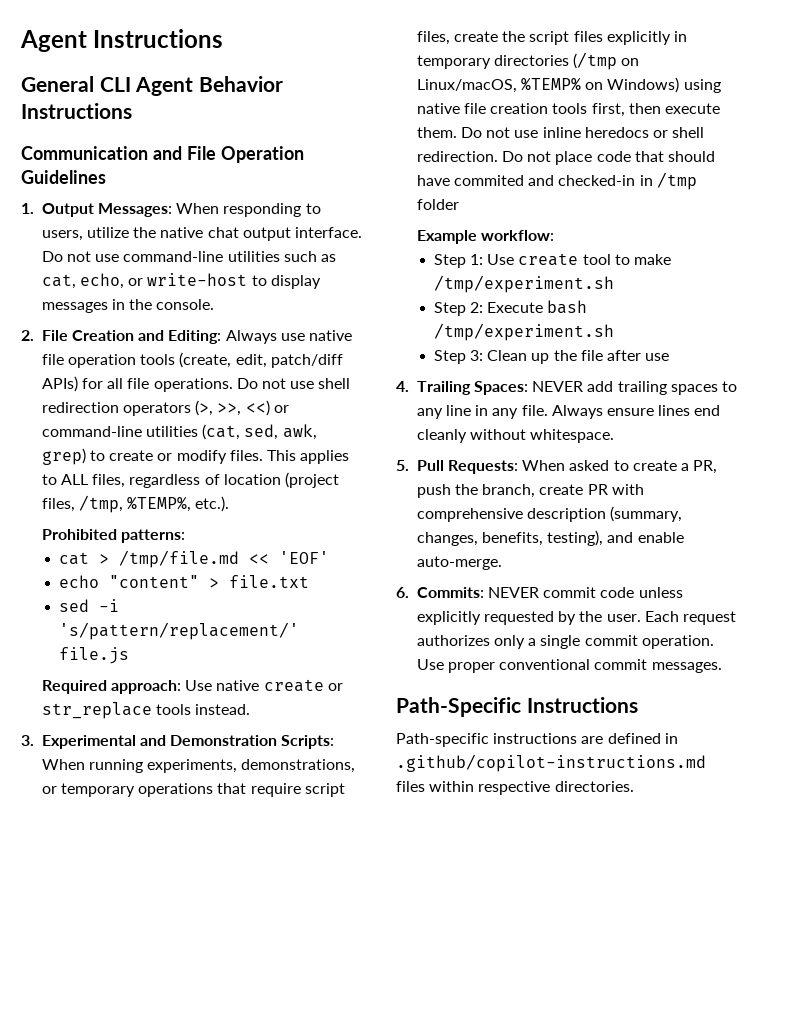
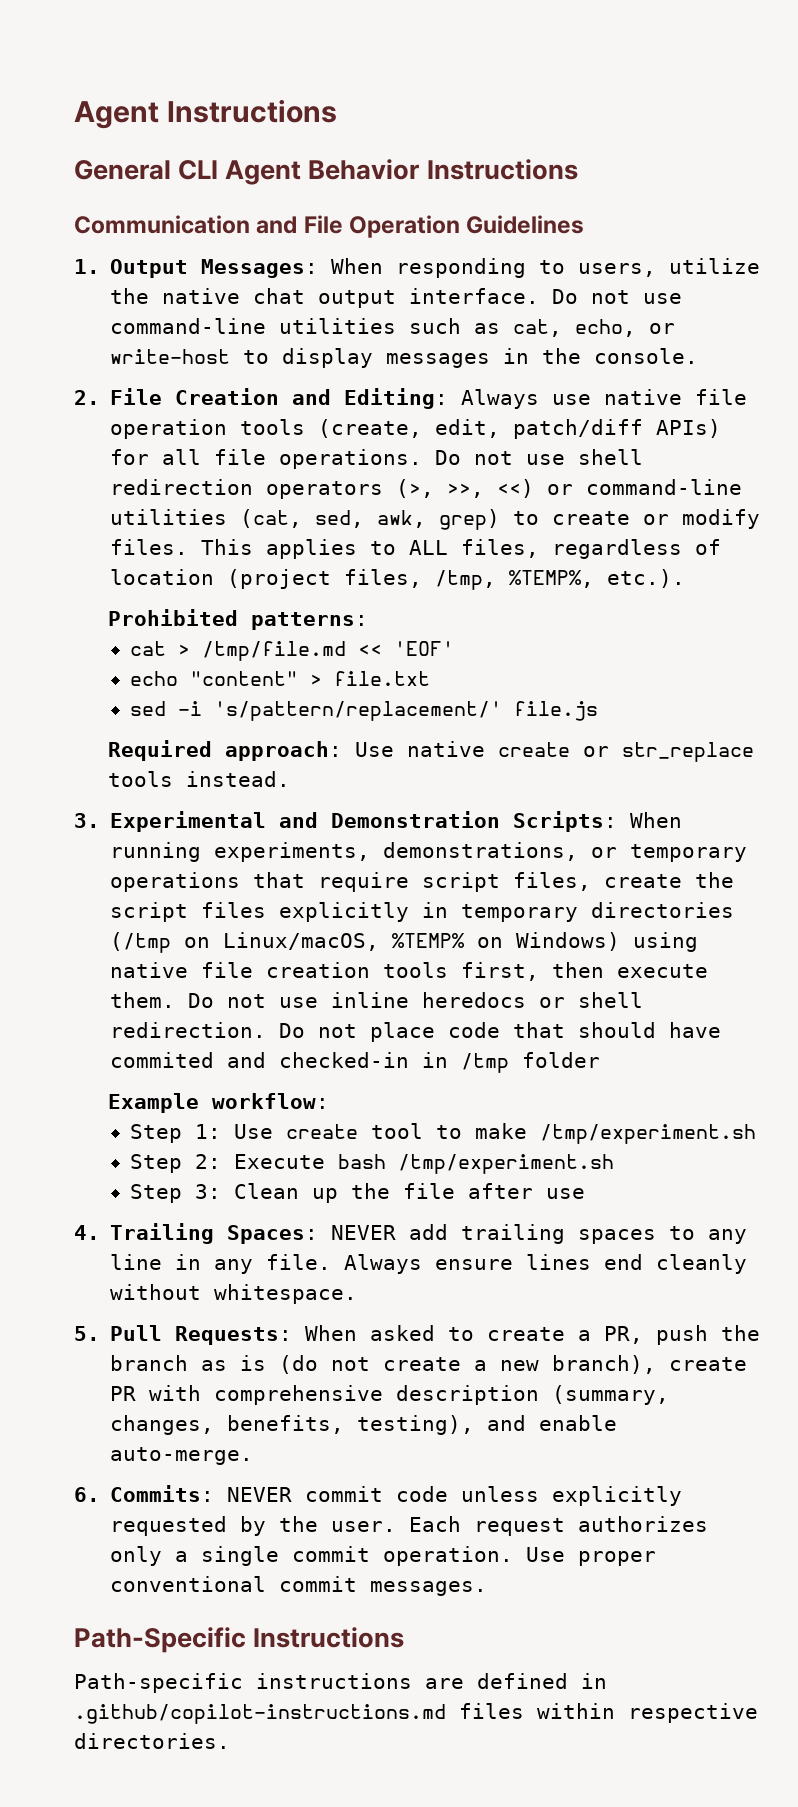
[482,484,536,498] branch, -> [110,1355,657,1374] branch as is (do not create a new branch),

